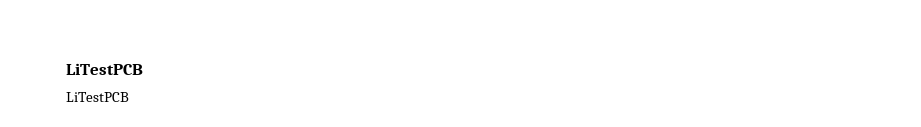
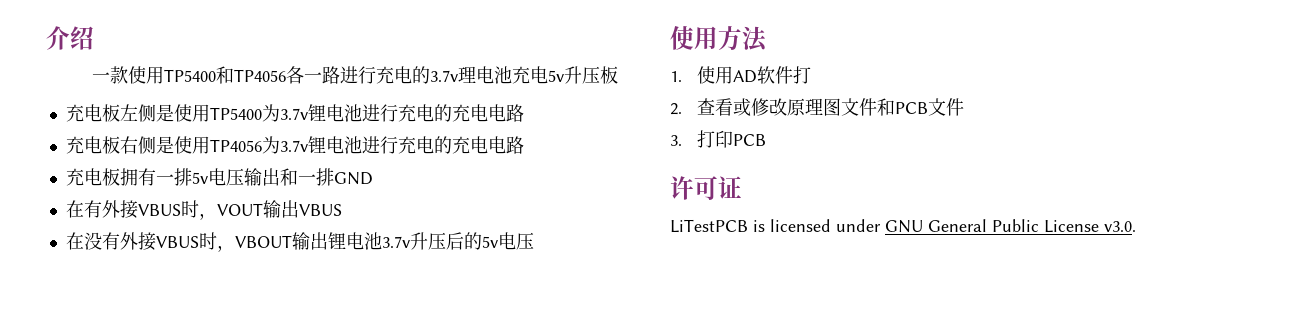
[66,63,143,75] [66,92,129,102] LiTestPCB // LiTestPCB -> [46,26,94,50] [92,66,619,84] [65,104,524,122] [65,136,524,154] [65,168,373,186] [65,200,342,220] [65,232,534,252] [670,26,768,52] [670,66,811,84] [670,98,964,116] [670,130,766,148] [670,176,742,200] [670,219,1136,233] 介绍 // 一款使用TP5400和TP4056各一路进行充电的3.7v理电池充电5v升压板 // 充电板左侧是使用TP5400为3.7v锂电池进行充电的充电电路 // 充电板右侧是使用TP4056为3.7v锂电池进行充电的充电电路 // 充电板拥有一排5v电压输出和一排GND // 在有外接VBUS时，VOUT输出VBUS // 在没有外接VBUS时，VBOUT输出锂电池3.7v升压后的5v电压 // 使用方法 // 1.使用AD软件打 // 2.查看或修改原理图文件和PCB文件 // 3.打印PCB // 许可证 // LiTestPCB is licensed under GNU General Public License v3.0.

